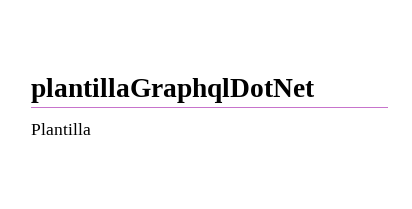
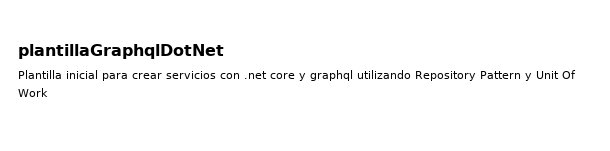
(91, 129) none -> [66,70,576,81] [18,88,48,97] inicial para crear servicios con .net core y graphql utilizando Repository Pattern y Unit Of Work

